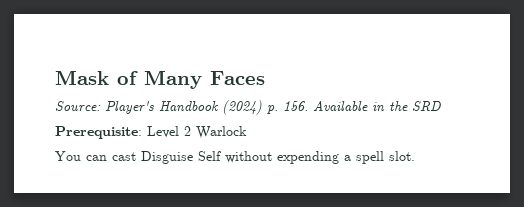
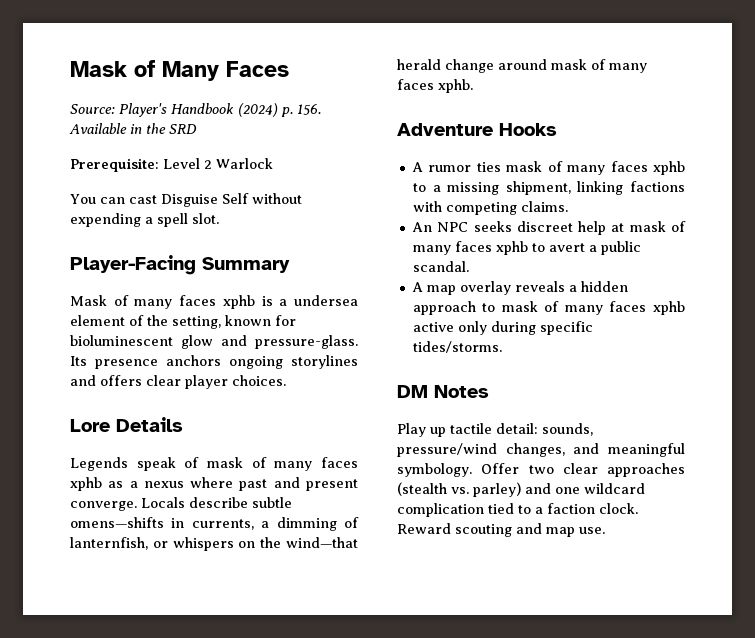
(415, 156) none -> [70,255,290,275] [70,295,358,309] [70,315,296,329] [70,335,358,349] [70,355,358,369] [70,375,286,389] [70,417,183,432] [70,457,358,471] [70,477,358,491] [70,497,292,511] [70,517,359,531] [70,537,358,551] [397,59,647,73] [397,79,473,93] [397,123,557,136] [411,161,685,175] [412,181,685,195] [412,201,568,215] [411,221,686,235] [412,241,641,255] [412,261,469,272] [411,281,628,295] [412,301,685,315] [412,321,593,335] [412,341,502,353] [397,385,489,398] [397,423,593,437] [397,443,685,457] [397,463,685,477] [397,482,645,497] [397,503,638,517] [397,523,605,537] // Player-Facing Summary // Mask of many faces xphb is a undersea element of the setting, known for bioluminescent glow and pressure-glass. Its presence anchors ongoing storylines and offers clear player choices. // Lore Details // Legends speak of mask of many faces xphb as a nexus where past and present converge. Locals describe subtle omens—shifts in currents, a dimming of lanternfish, or whispers on the wind—that herald change around mask of many faces xphb. // Adventure Hooks // A rumor ties mask of many faces xphb to a missing shipment, linking factions with competing claims. // An NPC seeks discreet help at mask of many faces xphb to avert a public scandal. // A map overlay reveals a hidden approach to mask of many faces xphb active only during specific tides/storms. // DM Notes // Play up tactile detail: sounds, pressure/wind changes, and meaningful symbology. Offer two clear approaches (stealth vs. parley) and one wildcard complication tied to a faction clock. Reward scouting and map use.

